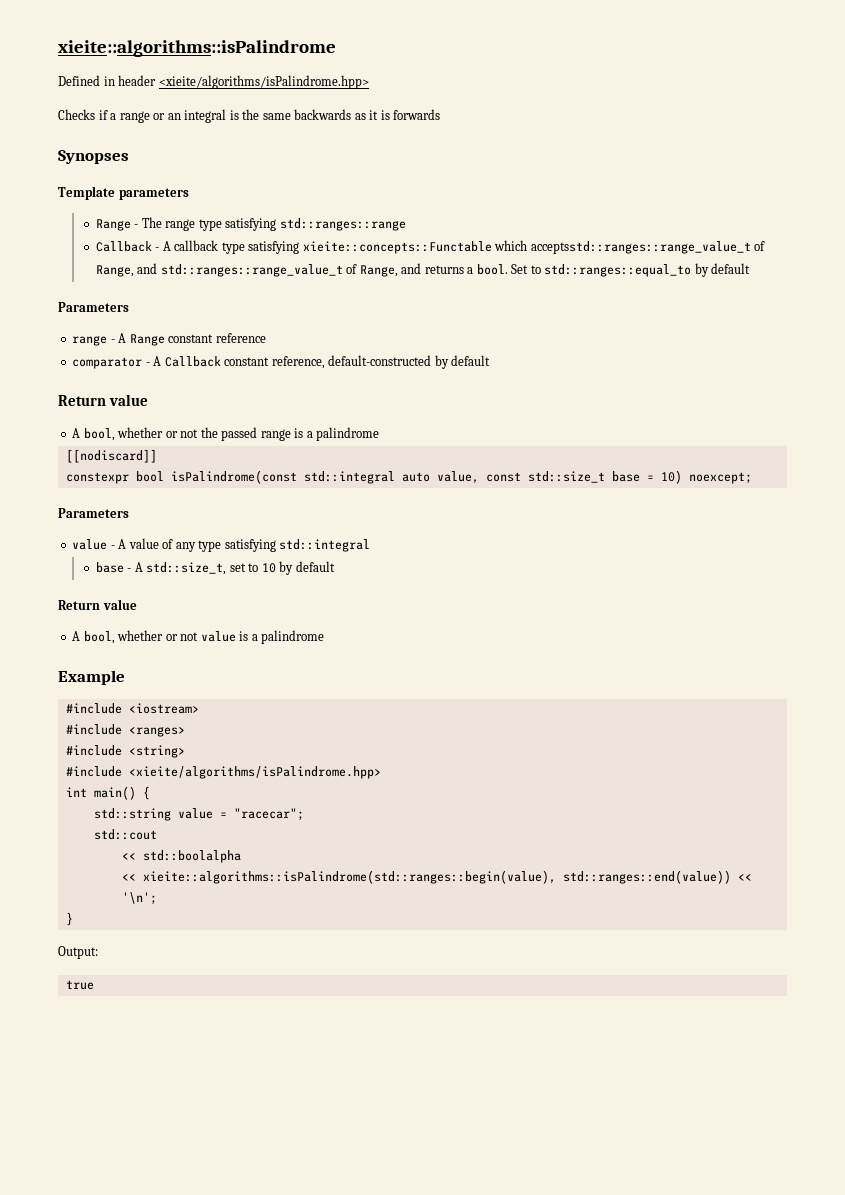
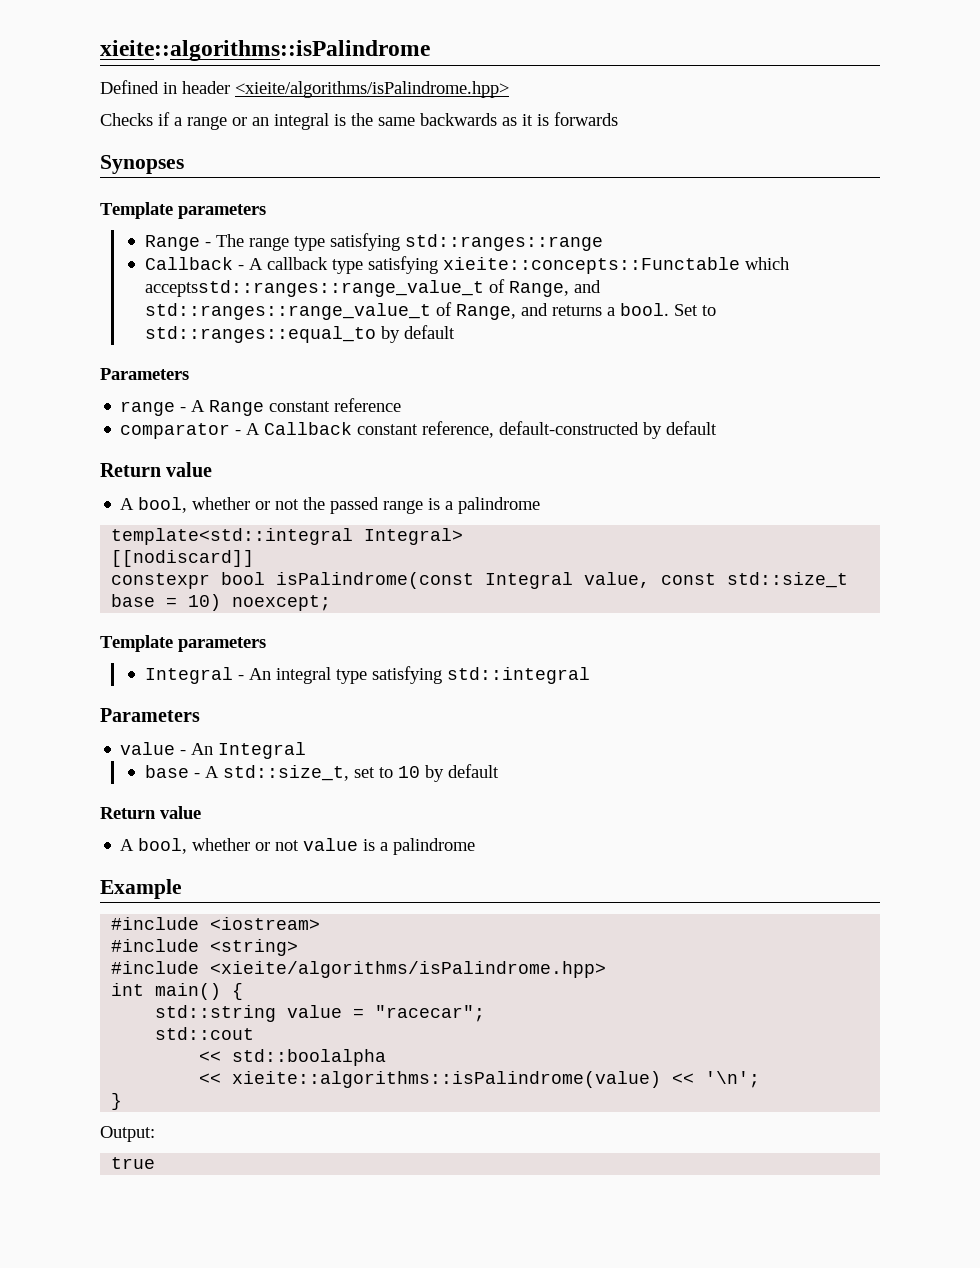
(380, 434) none -> [111,528,464,545] // template<std::integral Integral>
[303,471,430,484] std::integral auto -> [485,572,574,589] Integral
[58,508,129,518] [72,538,371,552] Parameters // value - A value of any type satisfying std::integral -> [100,635,266,652] [144,666,590,684] [100,708,200,722] [120,742,307,759] Template parameters // Integral - An integral type satisfying std::integral // Parameters // value - An Integral
[65,724,185,737] // #include <ranges> -> (321, 923) none
[142,870,731,884] xieite::algorithms::isPalindrome(std::ranges::begin(value), std::ranges::end(value)) -> [232,1071,662,1088] xieite::algorithms::isPalindrome(value)

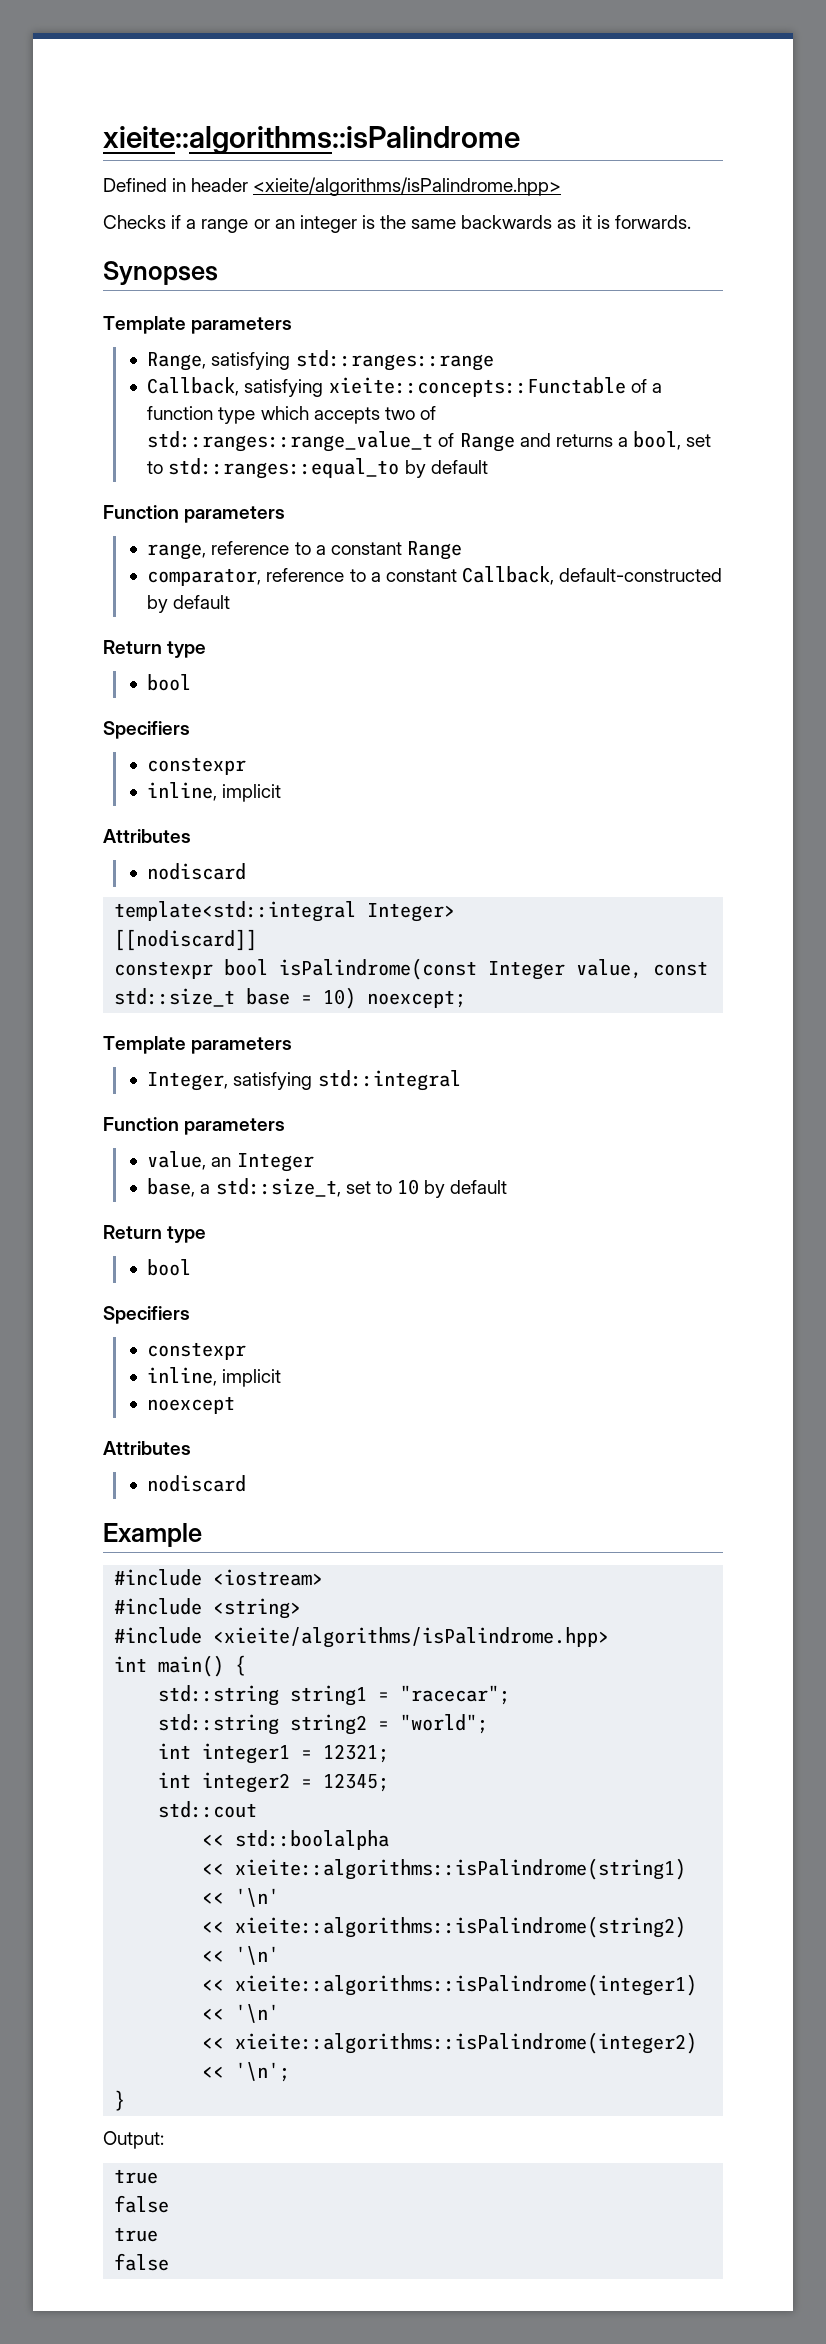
[274,113,329,130] integral -> [299,215,357,233] integer
[554,112,618,126] forwards -> [614,215,691,229] forwards.
[144,233,603,251] [144,256,789,274] [144,279,601,297] Range - The range type satisfying std::ranges::range // Callback - A callback type satisfying xieite::concepts::Functable which acceptsstd::ranges::range_value_t of Range, and -> [147,350,494,371] [147,377,662,397] [147,406,436,424] Range, satisfying std::ranges::range // Callback, satisfying xieite::concepts::Functable of a function type which accepts two of
[455,304,516,320] Range, -> [459,433,515,452] Range
[619,303,698,316] bool. Set -> [633,431,712,450] bool, set
[100,368,189,380] [120,398,402,416] [120,421,718,439] [100,462,213,477] [120,497,541,514] Parameters // range - A Range constant reference // comparator - A Callback constant reference, default-constructed by default // Return value // A bool, whether or not the passed range is a palindrome -> [103,505,286,523] [147,541,462,560] [147,566,723,586] [147,595,231,613] [103,640,207,658] [147,674,192,691] [103,721,190,739] [147,757,247,775] [147,782,282,802] [103,829,191,843] [147,863,247,880] Function parameters // range, reference to a constant Range // comparator, reference to a constant Callback, default-constructed by default // Return type // bool // Specifiers // constexpr // inline, implicit // Attributes // nodiscard
[364,528,464,545] Integral> -> [367,903,456,922] Integer>
[485,572,574,589] Integral -> [488,961,566,980] Integer
[144,666,590,684] [100,708,200,722] [120,742,307,759] [144,765,219,778] Integral - An integral type satisfying std::integral // Parameters // value - An Integral // base - A -> [147,1070,461,1091] [103,1117,286,1135] [147,1151,314,1172] [147,1178,211,1197] Integer, satisfying std::integral // Function parameters // value, an Integer // base, a
[160,806,201,819] [120,838,476,855] value // A bool, whether or not value is a palindrome -> [167,1226,207,1243] [147,1259,192,1276] [103,1306,190,1324] [147,1342,247,1360] [147,1367,282,1387] [147,1396,236,1414] [103,1441,191,1455] [147,1475,247,1492] type // bool // Specifiers // constexpr // inline, implicit // noexcept // Attributes // nodiscard
[287,1005,343,1018] value -> [290,1685,368,1706] string1
[155,1027,255,1040] [199,1049,387,1066] [199,1071,662,1088] std::cout // << std::boolalpha // << xieite::algorithms::isPalindrome(value) -> [158,1714,489,1735] [158,1743,390,1764] [158,1772,390,1793] [158,1801,258,1818] [202,1830,390,1850] [202,1858,687,1880] [202,1888,280,1907] [202,1916,687,1938] [202,1946,280,1965] [202,1974,698,1996] [202,2004,280,2023] [202,2032,698,2054] std::string string2 = "world"; // int integer1 = 12321; // int integer2 = 12345; // std::cout // << std::boolalpha // << xieite::algorithms::isPalindrome(string1) << '\n' // << xieite::algorithms::isPalindrome(string2) << '\n' // << xieite::algorithms::isPalindrome(integer1) << '\n' // << xieite::algorithms::isPalindrome(integer2)
(156, 1163) none -> [114,2195,170,2213] [114,2227,159,2242] [114,2253,170,2271] // false // true // false

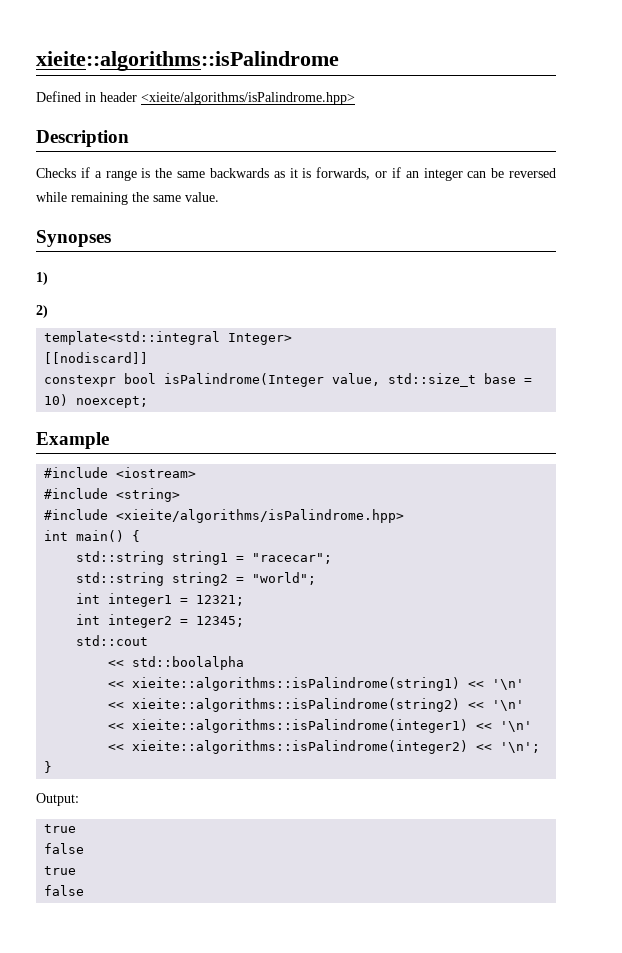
(562, 186) none -> [36,130,129,147] // Description
[253,215,357,233] or an integer -> (137, 175) none
[614,215,691,229] [103,261,218,285] [103,316,293,334] [147,350,494,371] [147,377,662,397] [147,406,436,424] [147,431,712,452] [147,458,488,479] [103,505,286,523] [147,541,462,560] [147,566,723,586] [147,595,231,613] [103,640,207,658] [147,674,192,691] [103,721,190,739] [147,757,247,775] [147,782,282,802] [103,829,191,843] [147,863,247,880] forwards. // Synopses // Template parameters // Range, satisfying std::ranges::range // Callback, satisfying xieite::concepts::Functable of a function type which accepts two of std::ranges::range_value_t of Range and returns a bool, set to std::ranges::equal_to by default // Function parameters // range, reference to a constant Range // comparator, reference to a constant Callback, default-constructed by default // Return type // bool // Specifiers // constexpr // inline, implicit // Attributes // nodiscard -> [316,167,556,181] [36,192,219,205] [36,230,111,247] [36,272,48,285] [36,305,48,318] forwards, or if an integer can be reversed while remaining the same value. // Synopses // 1) // 2)
[279,958,709,980] isPalindrome(const Integer value, const -> [164,373,381,387] isPalindrome(Integer value,
[103,1036,293,1054] [147,1070,461,1091] [103,1117,286,1135] [147,1151,314,1172] [147,1178,508,1198] [103,1225,207,1243] [147,1259,192,1276] [103,1306,190,1324] [147,1342,247,1360] [147,1367,282,1387] [147,1396,236,1414] [103,1441,191,1455] [147,1475,247,1492] // Template parameters // Integer, satisfying std::integral // Function parameters // value, an Integer // base, a std::size_t, set to 10 by default // Return type // bool // Specifiers // constexpr // inline, implicit // noexcept // Attributes // nodiscard -> (149, 402) none

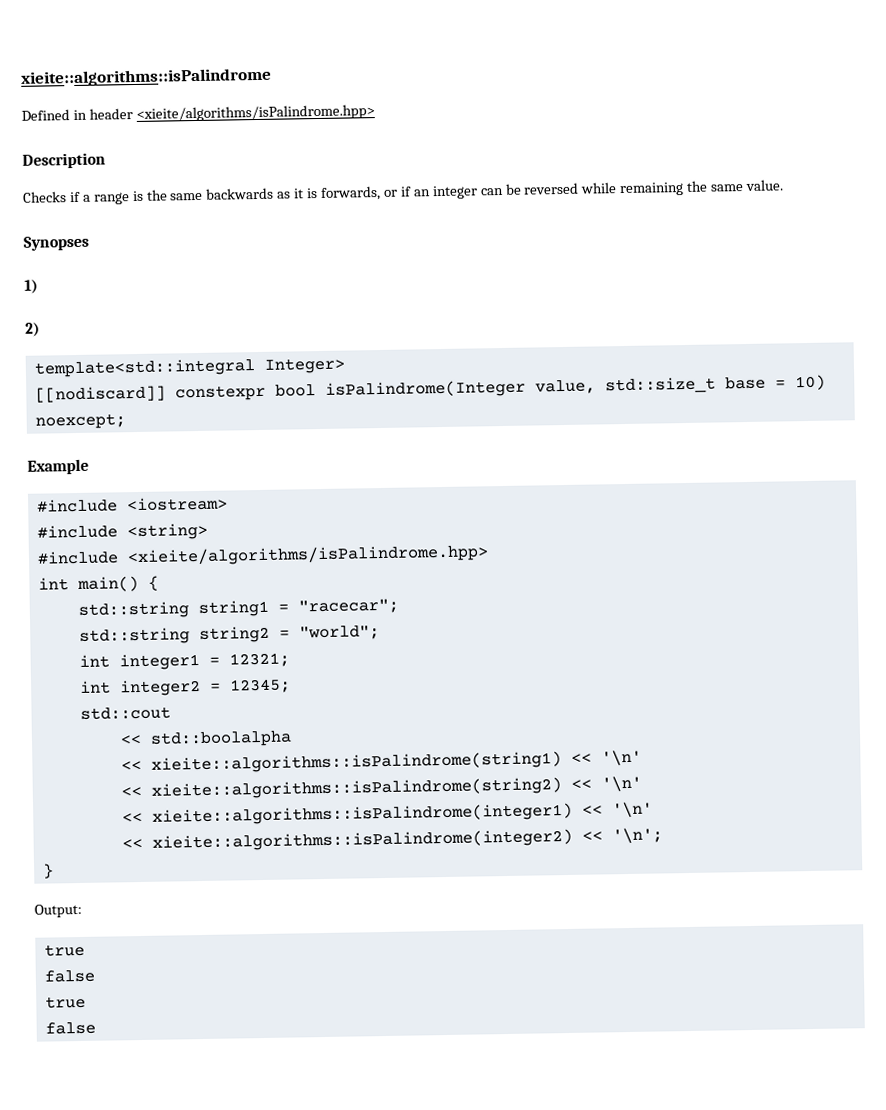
(149, 358) // -> (166, 394) none

